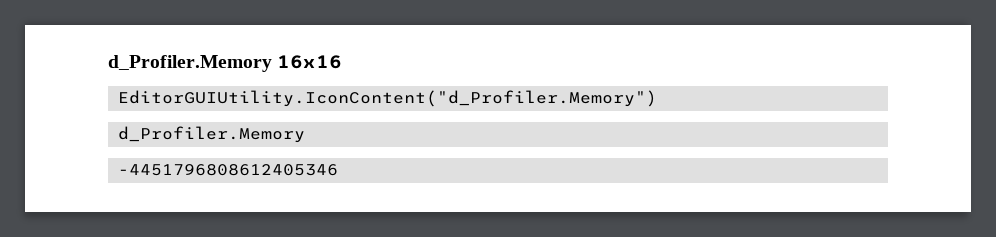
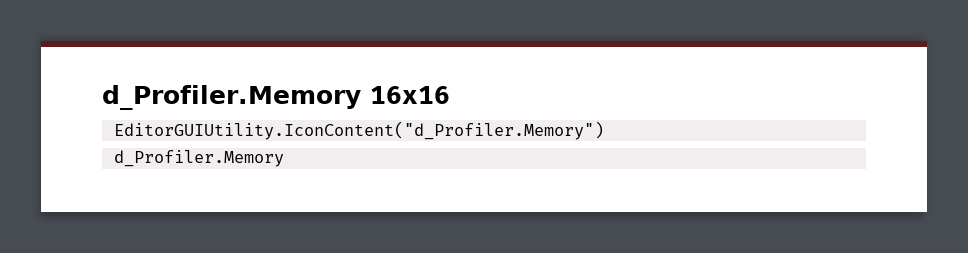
[117,164,338,176] // -4451796808612405346 -> (284, 158) none

